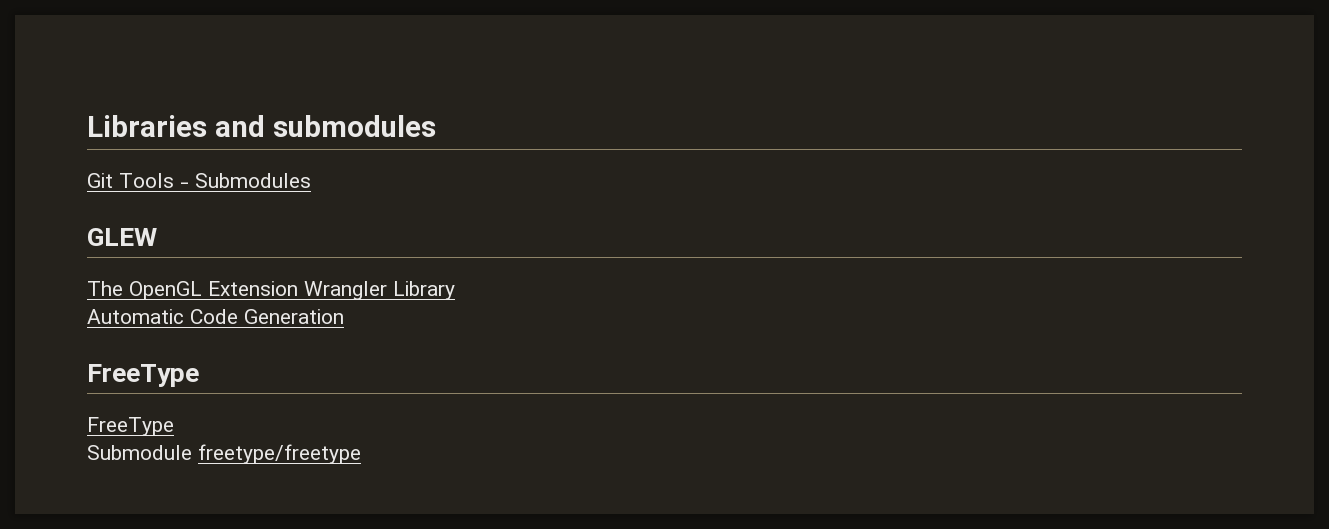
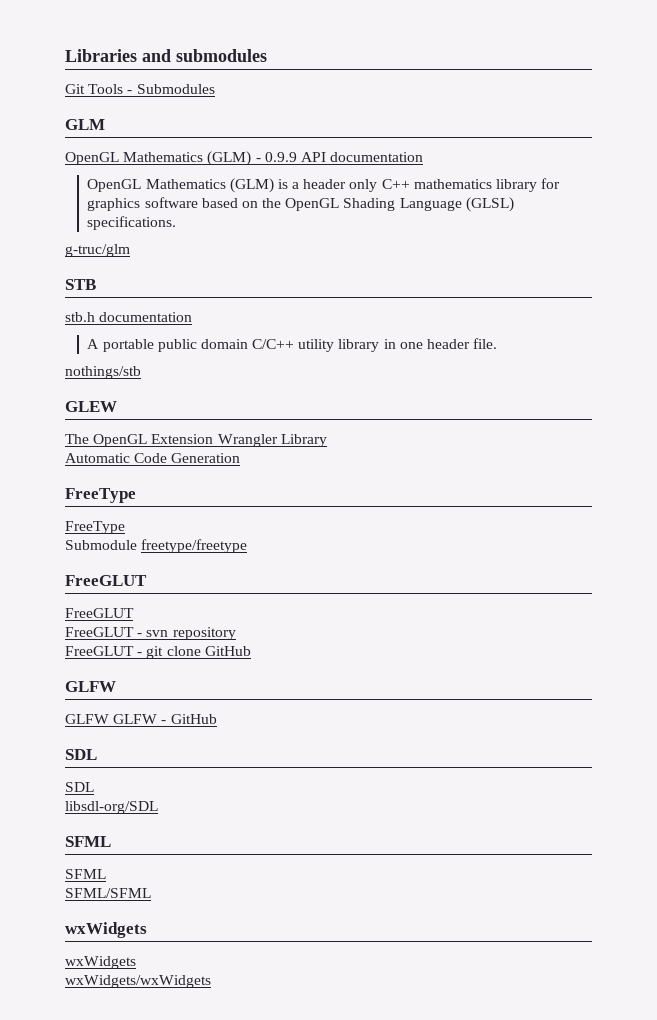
(311, 180) none -> [65,119,105,130] [65,151,424,166] [87,178,561,193] [87,197,514,212] [87,216,177,230] [65,244,130,257] [65,279,96,290] [65,312,193,322] [87,338,498,352] [65,366,141,379] // GLM // OpenGL Mathematics (GLM) - 0.9.9 API documentation // OpenGL Mathematics (GLM) is a header only C++ mathematics library for graphics software based on the OpenGL Shading Language (GLSL) specifications. // g-truc/glm // STB // stb.h documentation // A portable public domain C/C++ utility library in one header file. // nothings/stb
(361, 454) none -> [65,575,147,586] [65,608,134,618] [65,627,236,640] [65,646,251,659] [65,681,116,692] [65,714,217,724] [65,749,97,760] [65,782,94,792] [65,801,158,814] [65,836,111,847] [65,869,106,879] [65,888,151,898] [65,922,147,938] [65,956,136,969] [65,975,211,988] // FreeGLUT // FreeGLUT // FreeGLUT - svn repository // FreeGLUT - git clone GitHub // GLFW // GLFW GLFW - GitHub // SDL // SDL // libsdl-org/SDL // SFML // SFML // SFML/SFML // wxWidgets // wxWidgets // wxWidgets/wxWidgets

